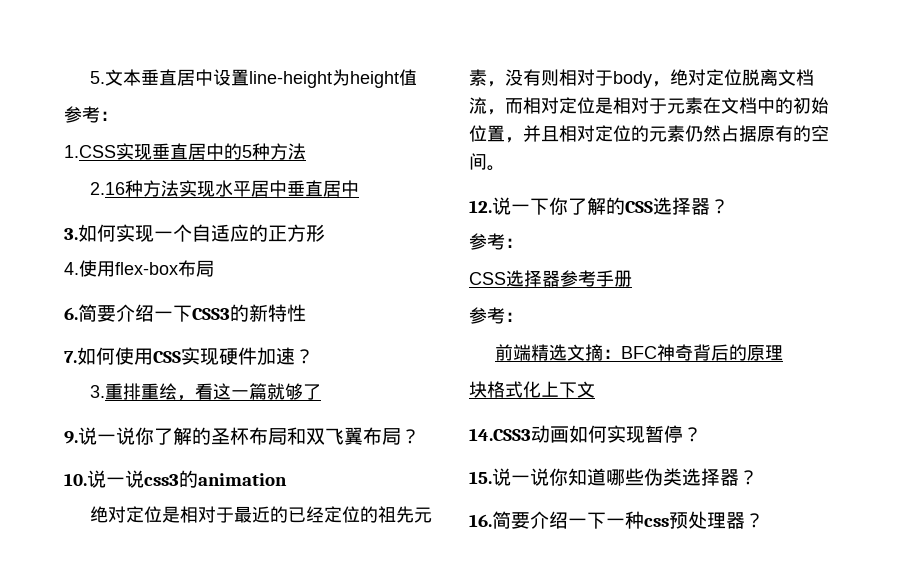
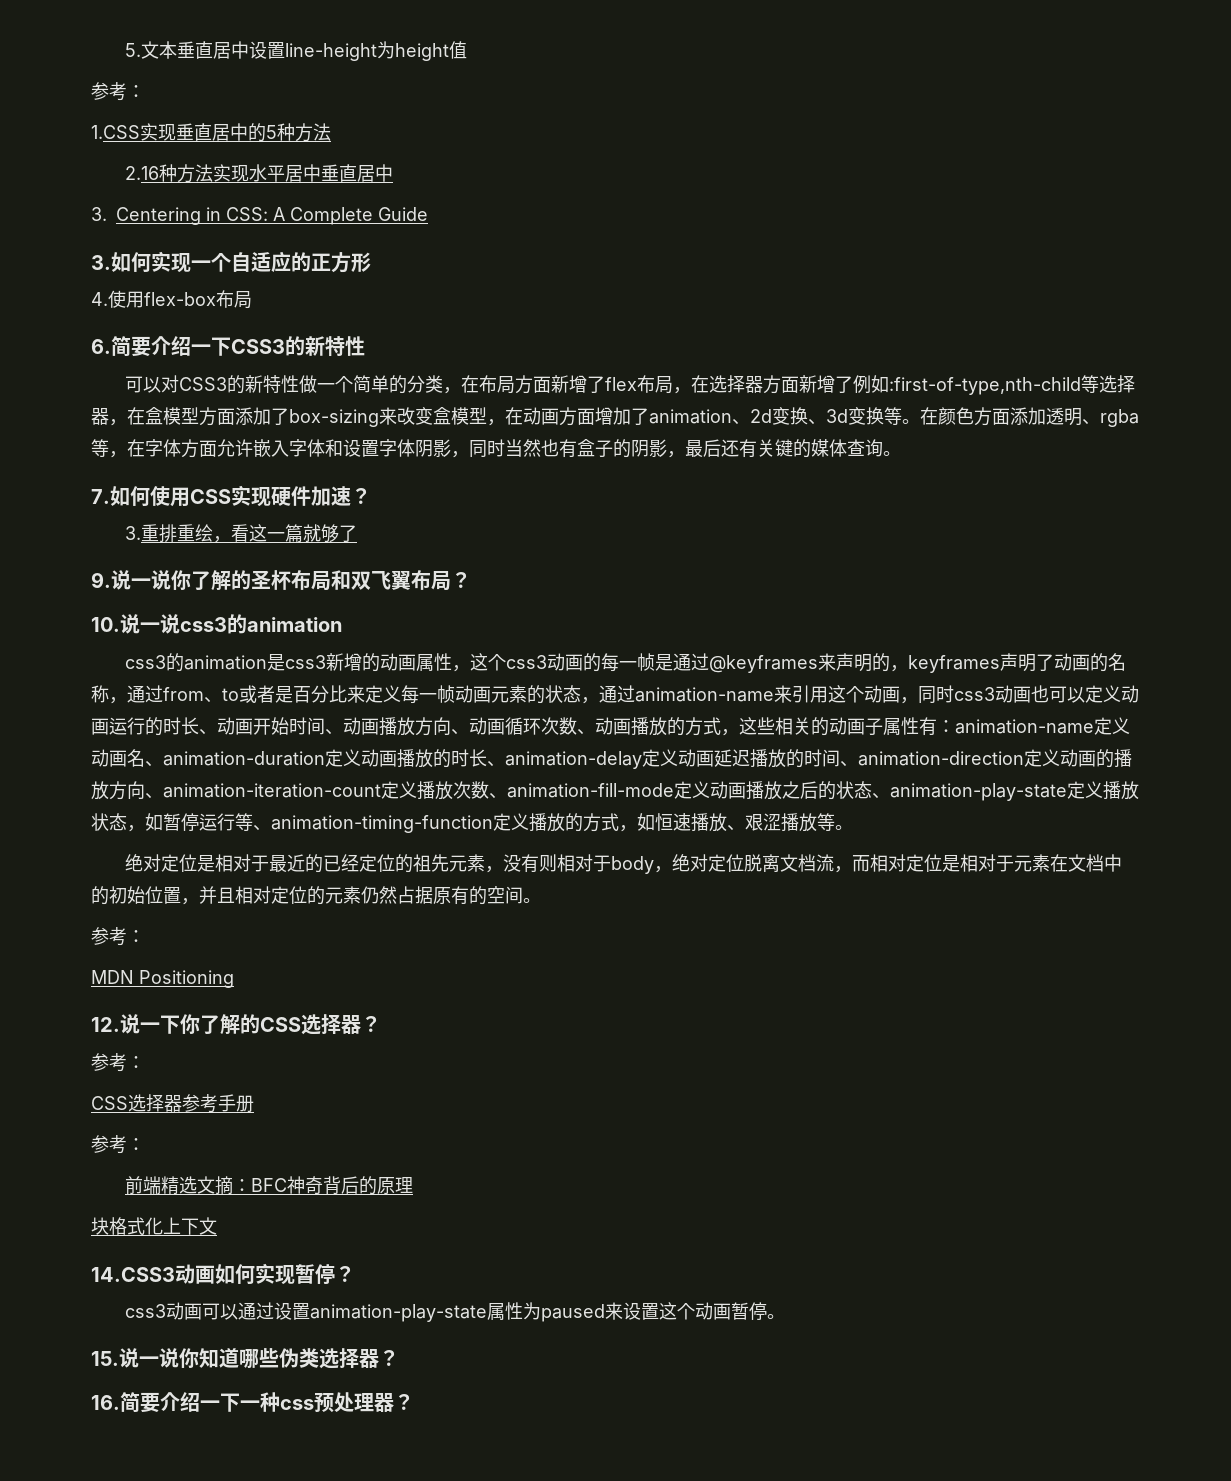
(360, 188) none -> [91,207,428,225] // 3. Centering in CSS: A Complete Guide
(306, 313) none -> [125,375,1136,395] [91,407,1139,427] [91,439,901,458] // 可以对CSS3的新特性做一个简单的分类，在布局方面新增了flex布局，在选择器方面新增了例如:first-of-type,nth-child等选择器，在盒模型方面添加了box-sizing来改变盒模型，在动画方面增加了animation、2d变换、3d变换等。在颜色方面添加透明、rgba等，在字体方面允许嵌入字体和设置字体阴影，同时当然也有盒子的阴影，最后还有关键的媒体查询。
(287, 479) none -> [125,653,1127,673] [91,685,1139,704] [91,717,1130,736] [91,749,1132,769] [91,781,1139,801] [91,813,853,833] // css3的animation是css3新增的动画属性，这个css3动画的每一帧是通过@keyframes来声明的，keyframes声明了动画的名称，通过from、to或者是百分比来定义每一帧动画元素的状态，通过animation-name来引用这个动画，同时css3动画也可以定义动画运行的时长、动画开始时间、动画播放方向、动画循环次数、动画播放的方式，这些相关的动画子属性有：animation-name定义动画名、animation-duration定义动画播放的时长、animation-delay定义动画延迟播放的时间、animation-direction定义动画的播放方向、animation-iteration-count定义播放次数、animation-fill-mode定义动画播放之后的状态、animation-play-state定义播放状态，如暂停运行等、animation-timing-function定义播放的方式，如恒速播放、艰涩播放等。
(505, 168) none -> [91,927,145,946] [91,970,234,988] // 参考： // MDN Positioning
(702, 434) none -> [125,1302,786,1322] // css3动画可以通过设置animation-play-state属性为paused来设置这个动画暂停。

